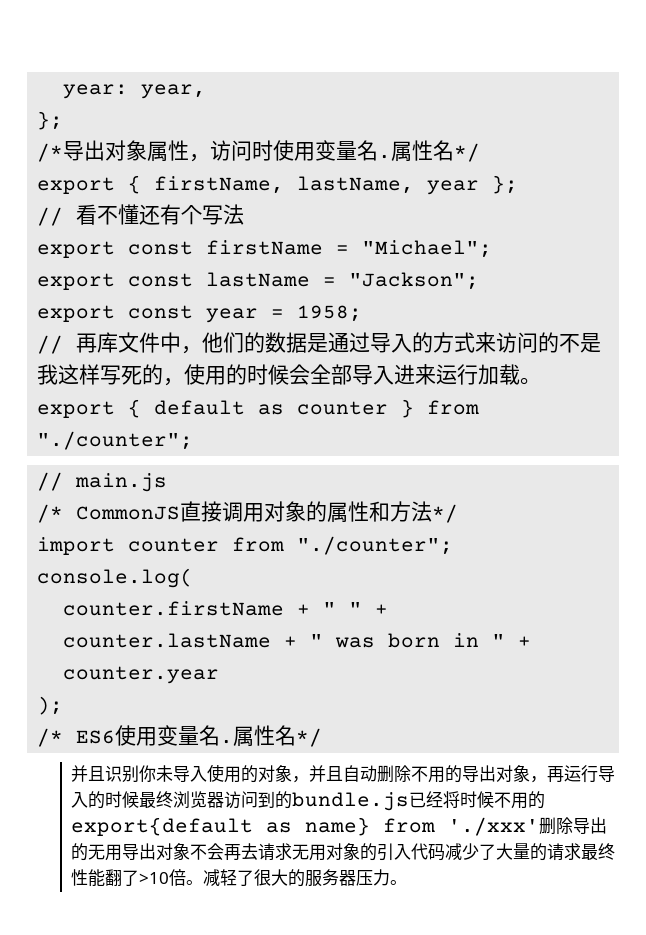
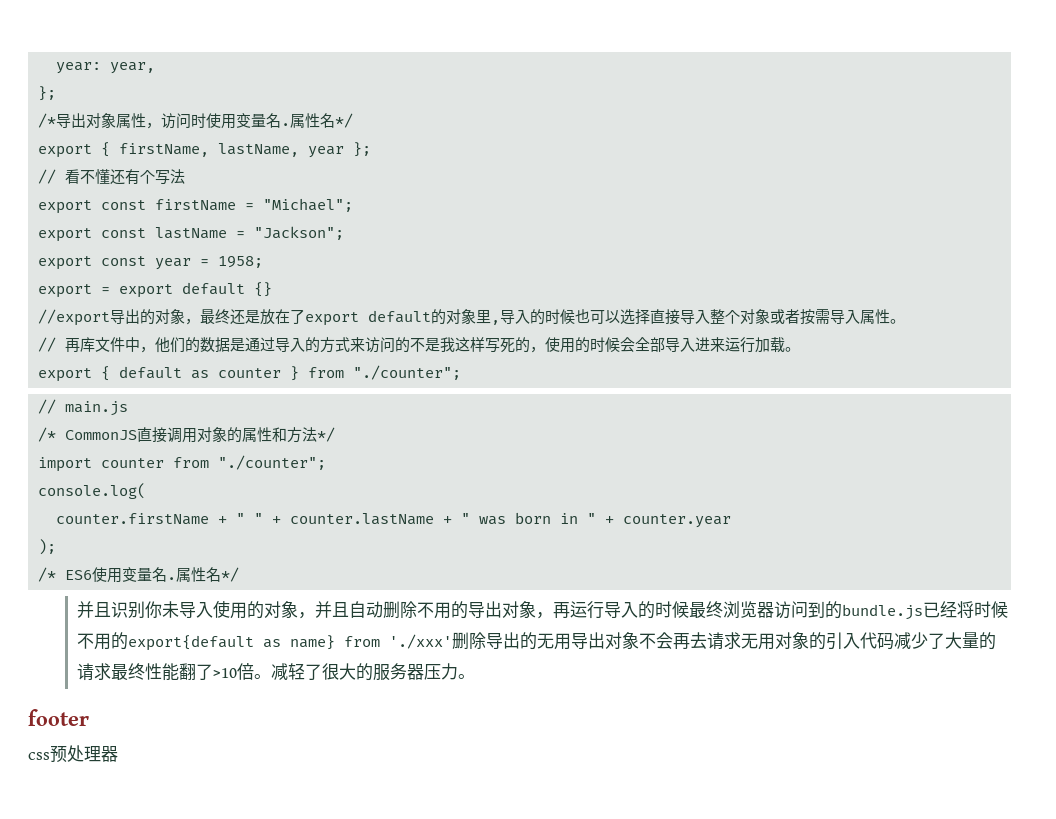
(363, 313) none -> [38,282,273,298] [38,309,906,326] // export = export default {} // //export导出的对象，最终还是放在了export default的对象里,导入的时候也可以选择直接导入整个对象或者按需导入属性。
(408, 882) none -> [28,709,89,726] [28,745,118,763] // footer // css预处理器

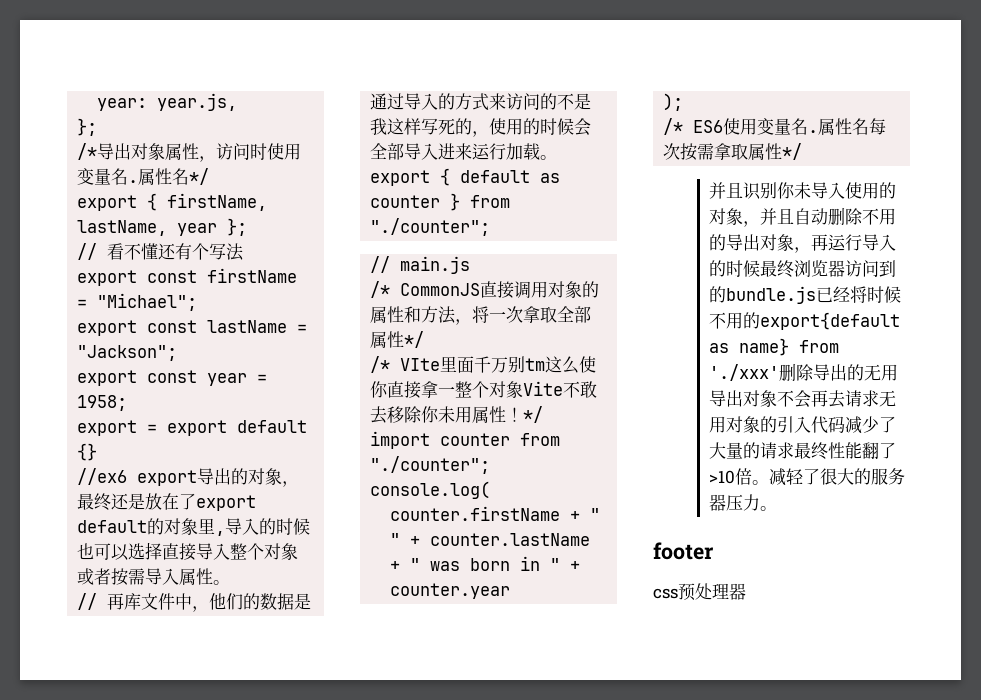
[110,62,156,74] year, -> [157,93,238,111] year.js,
[38,309,111,326] //export -> [77,468,198,486] //ex6 export
(318, 434) none -> [455,306,592,325] [370,331,425,348] [370,356,597,374] [370,381,598,399] [370,406,524,424] ，将一次拿取全部属性*/ // /* VIte里面千万别tm这么使你直接拿一整个对象Vite不敢去移除你未用属性！
(222, 574) none -> [869,118,887,135] [663,143,783,161] 每次按需拿取属性

